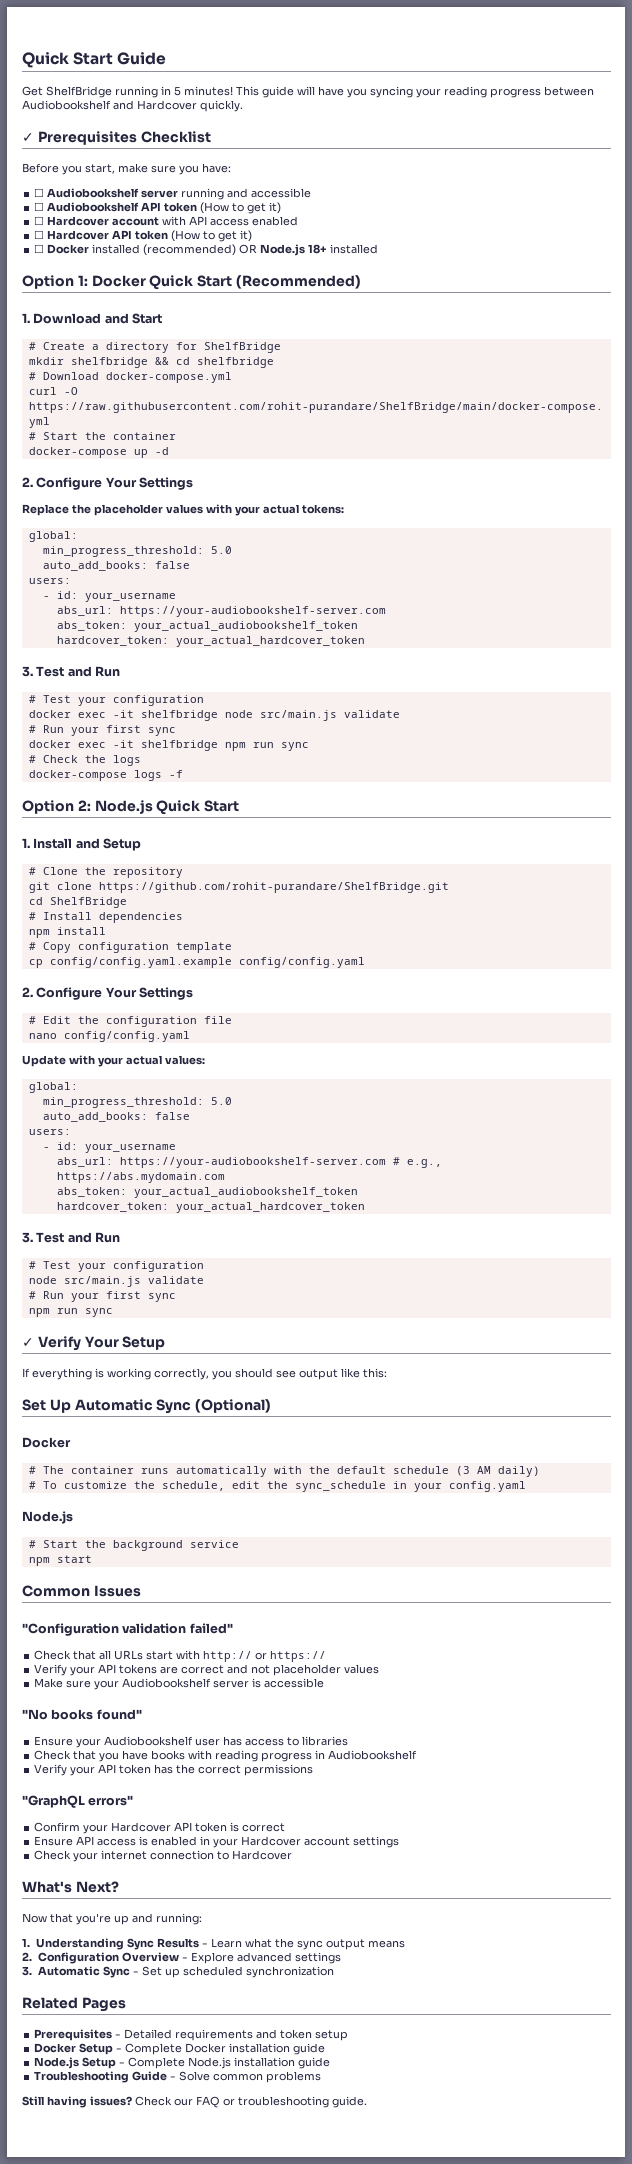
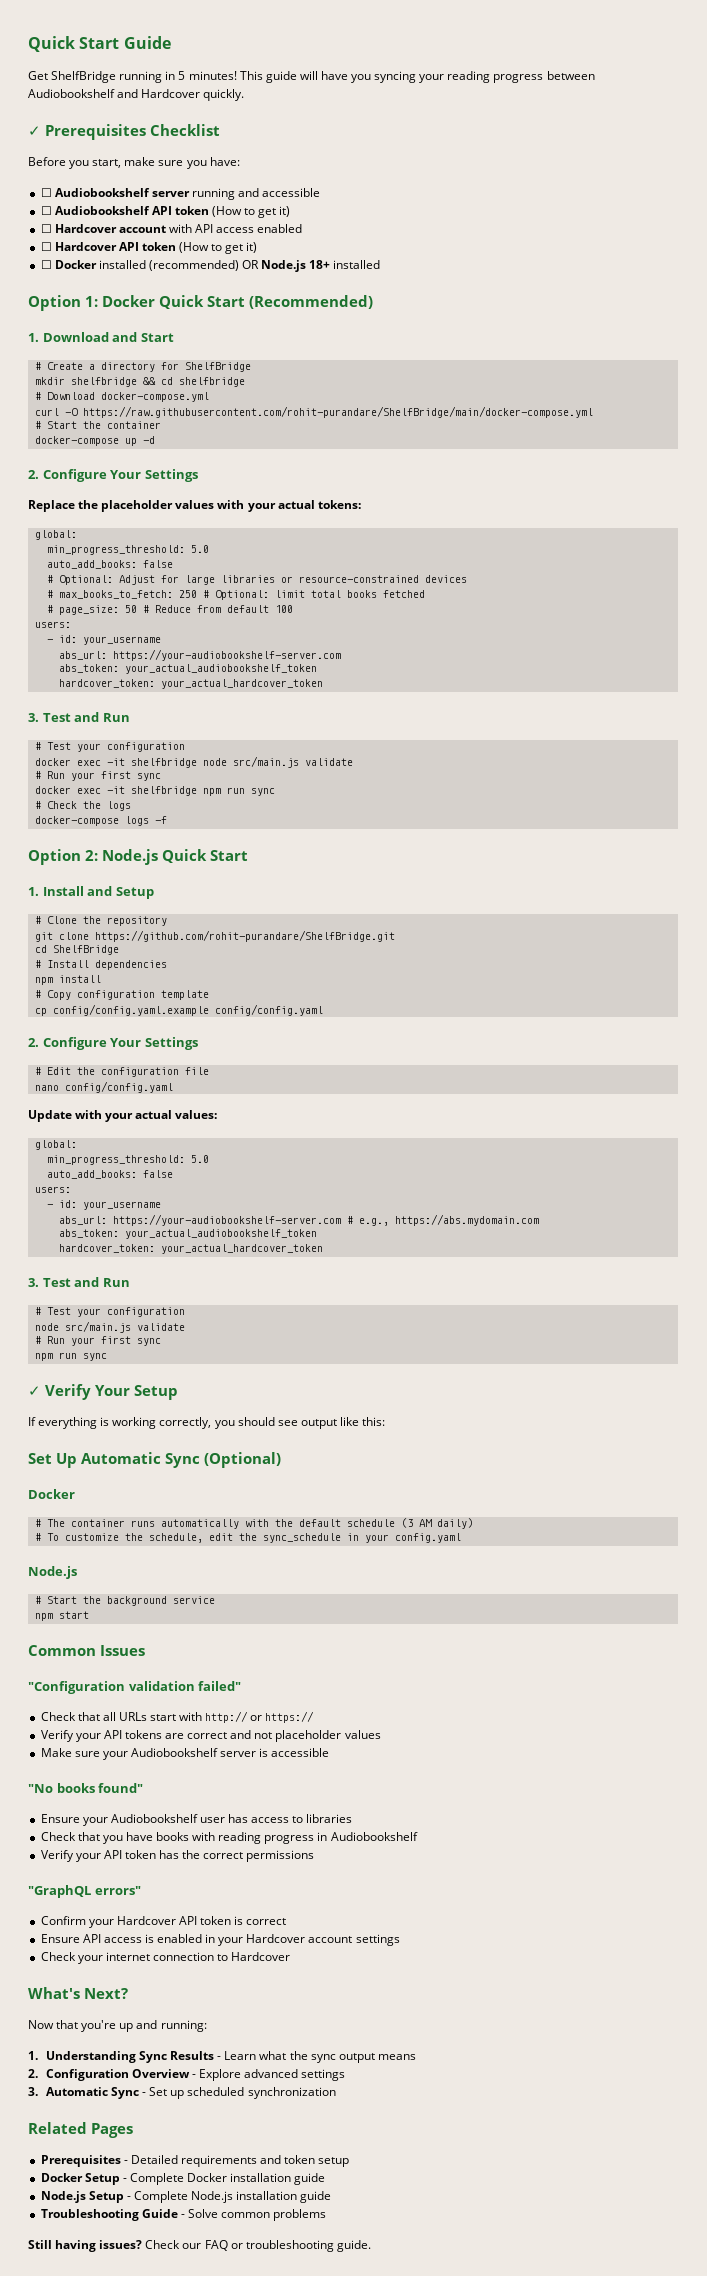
(190, 565) none -> [46,575,467,585] [46,590,425,600] [46,605,293,615] // # Optional: Adjust for large libraries or resource-constrained devices // # max_books_to_fetch: 250 # Optional: limit total books fetched // # page_size: 50 # Reduce from default 100

